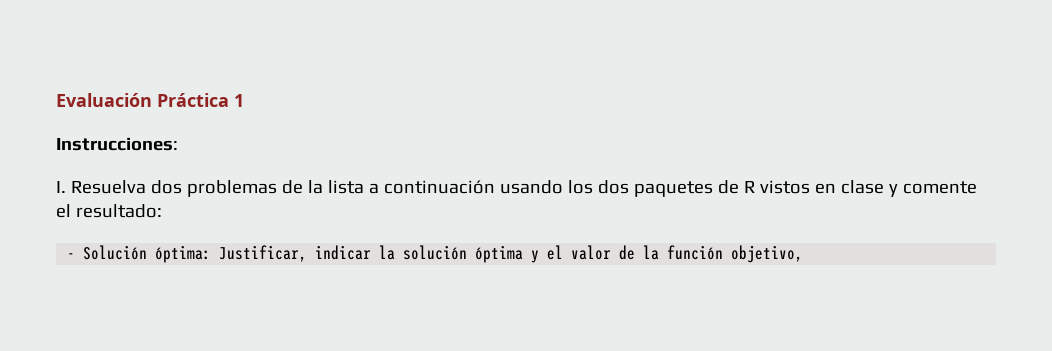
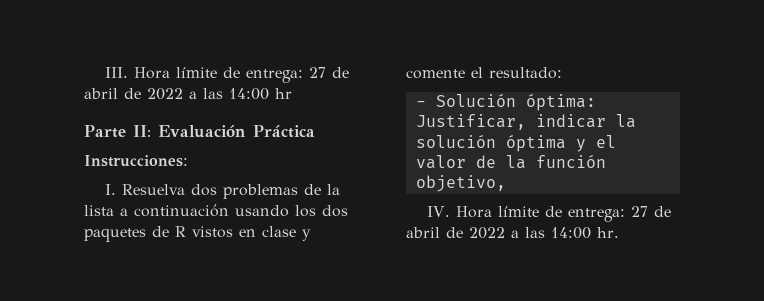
(56, 100) none -> [105,67,350,83] [84,88,292,100] [84,125,151,138] III. Hora límite de entrega: 27 de abril de 2022 a las 14:00 hr // Parte II:
[234,94,244,107] 1 -> (315, 131) none
(804, 254) none -> [427,206,672,222] [406,227,619,239] // IV. Hora límite de entrega: 27 de abril de 2022 a las 14:00 hr.

